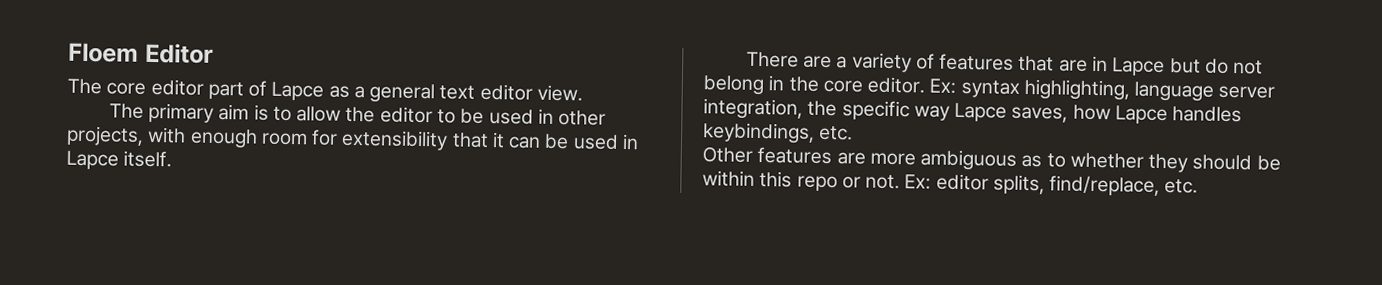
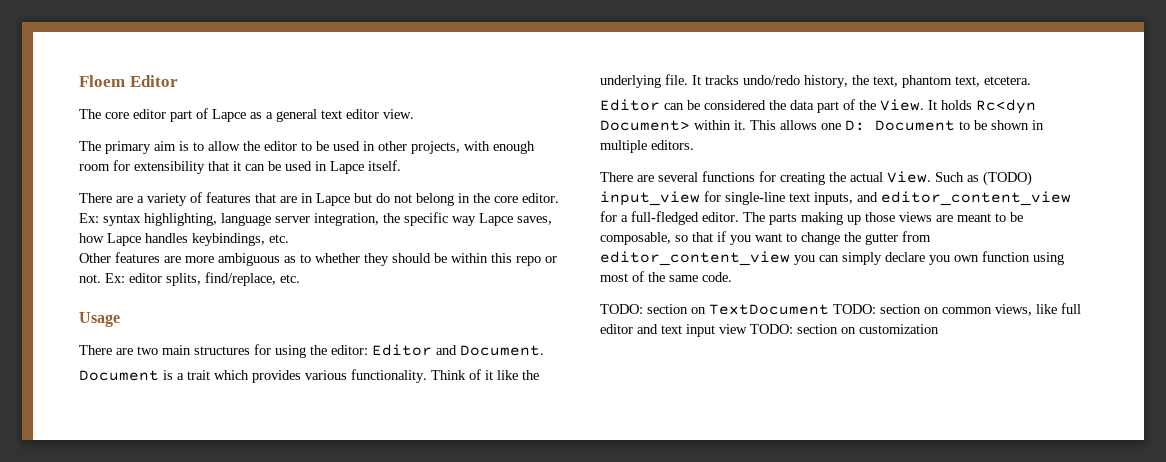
(1199, 186) none -> [79,312,120,327] [79,344,544,358] [79,369,539,383] [600,74,1031,88] [600,99,1036,114] [600,120,1044,131] [600,140,694,153] [600,171,1032,186] [600,191,1071,206] [600,211,1023,225] [600,231,931,245] [600,251,1064,266] [600,271,732,282] [600,303,1081,316] [600,324,939,337] // Usage // There are two main structures for using the editor: Editor and Document. // Document is a trait which provides various functionality. Think of it like the underlying file. It tracks undo/redo history, the text, phantom text, etcetera. // Editor can be considered the data part of the View. It holds Rc<dyn Document> within it. This allows one D: Document to be shown in multiple editors. // There are several functions for creating the actual View. Such as (TODO) input_view for single-line text inputs, and editor_content_view for a full-fledged editor. The parts making up those views are meant to be composable, so that if you want to change the gutter from editor_content_view you can simply declare you own function using most of the same code. // TODO: section on TextDocument TODO: section on common views, like full editor and text input view TODO: section on customization

